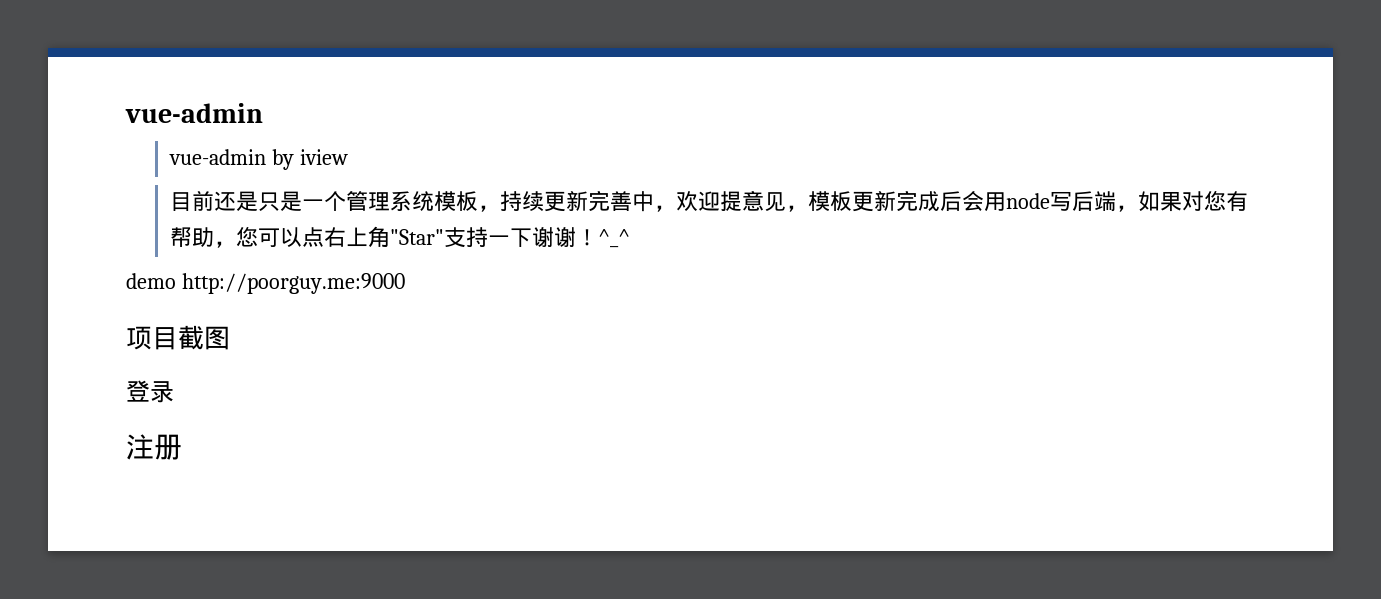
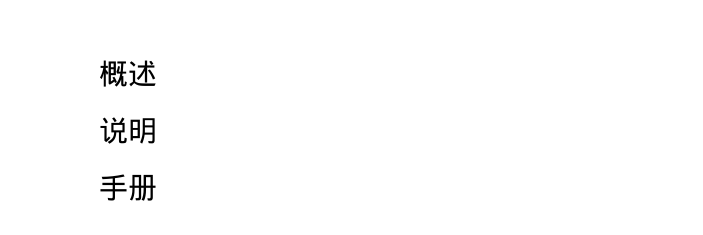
[125,103,263,123] [168,149,348,170] [169,190,1248,212] [169,226,630,248] [126,273,405,294] [126,325,230,350] [126,380,174,403] [126,434,154,460] vue-admin // vue-admin by iview // 目前还是只是一个管理系统模板，持续更新完善中，欢迎提意见，模板更新完成后会用node写后端，如果对您有帮助，您可以点右上角"Star"支持一下谢谢！^_^ // demo http://poorguy.me:9000 // 项目截图 // 登录 // 注 -> [99,60,157,87] [99,117,157,144] [99,174,128,201] 概述 // 说明 // 手

